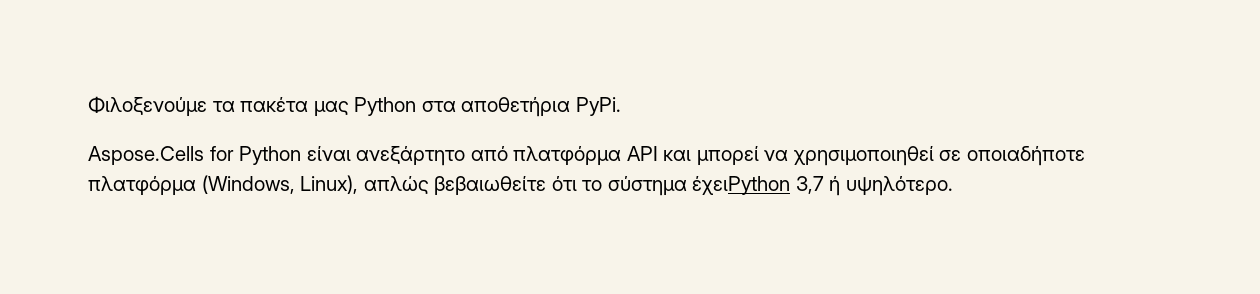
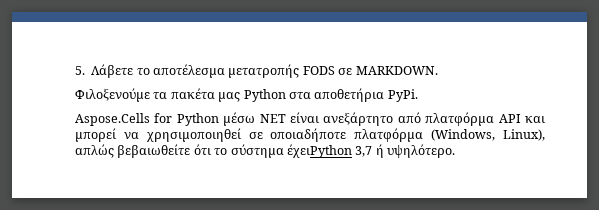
(88, 106) none -> [75,64,438,78] 5. Λάβετε το αποτέλεσμα μετατροπής FODS σε MARKDOWN. //
(302, 155) none -> [223,112,286,126] μέσω NET

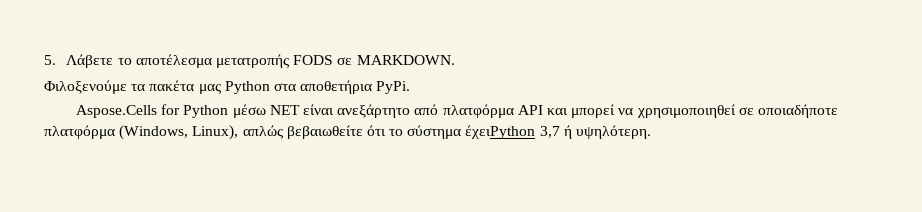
[387,144,455,158] υψηλότερο. -> [576,125,652,139] υψηλότερη.

